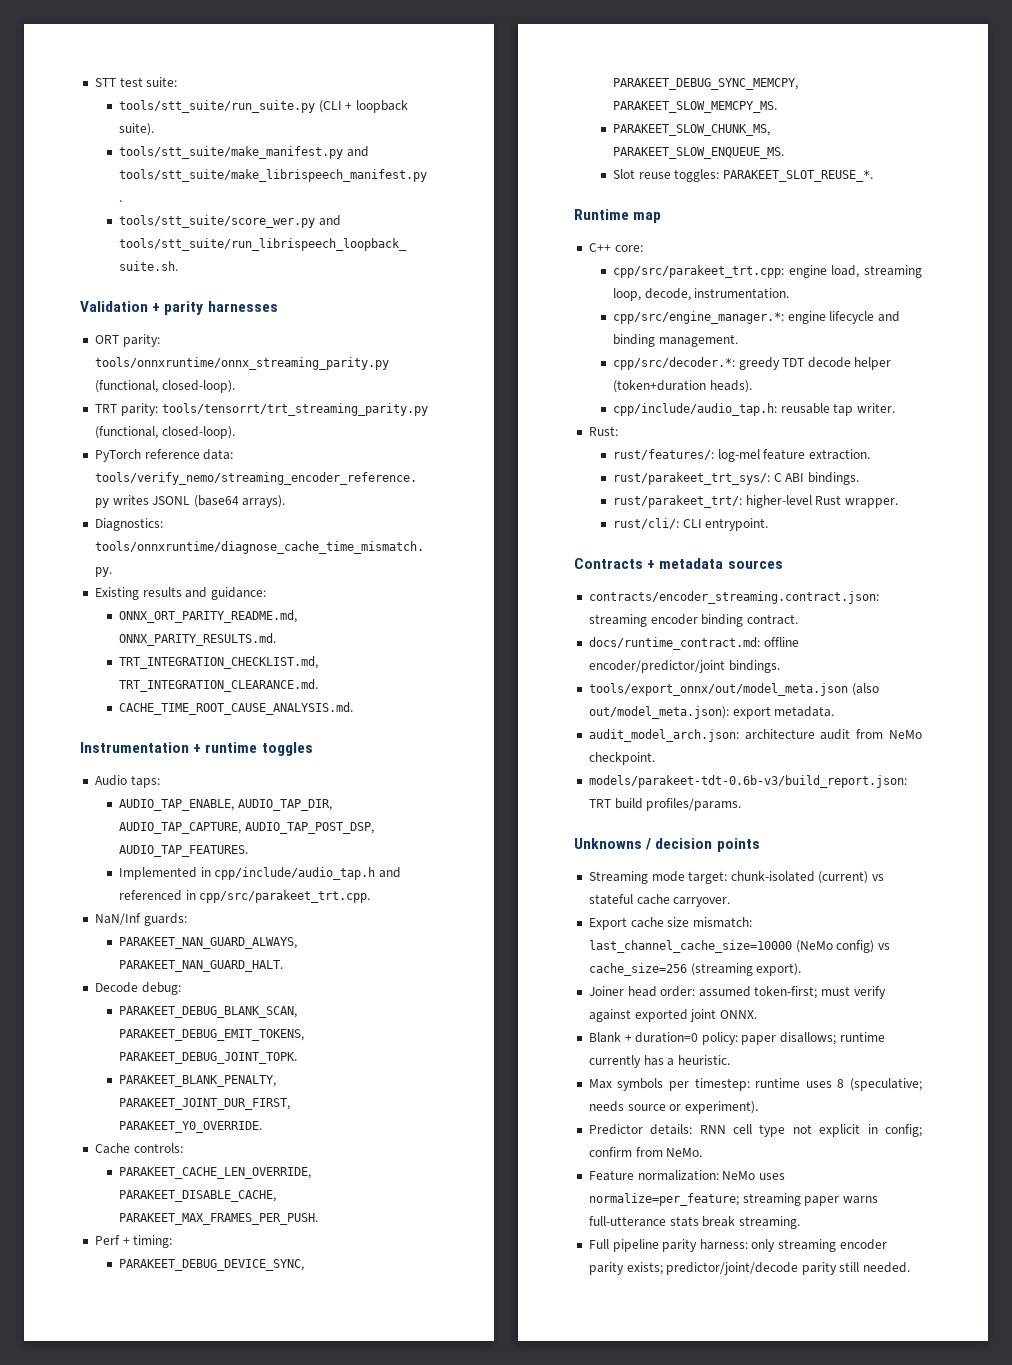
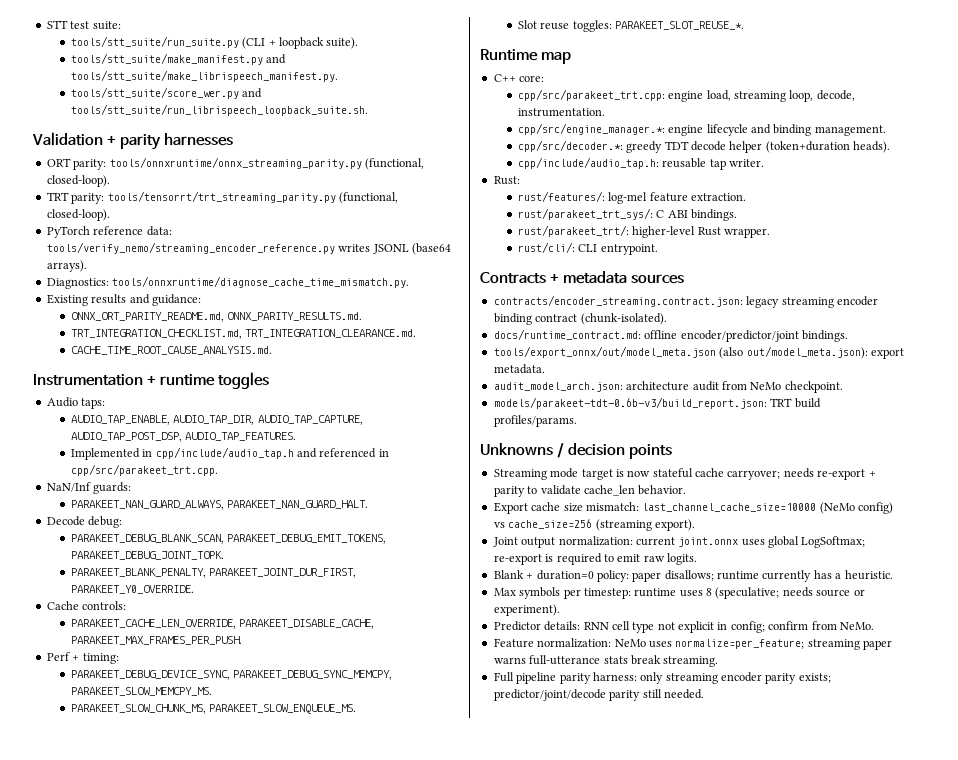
(879, 597) none -> [746,296,780,308] legacy
[746,614,798,625] contract. -> [535,313,667,325] contract (chunk-isolated).
[688,871,885,884] [588,894,731,907] target: chunk-isolated (current) vs stateful cache carryover. -> [581,468,876,480] [493,485,687,497] target is now stateful cache carryover; needs re-export + parity to validate cache_len behavior.
[588,986,886,999] [588,1009,757,1022] Joiner head order: assumed token-first; must verify against exported joint ONNX. -> [492,536,866,548] [493,553,697,565] Joint output normalization: current joint.onnx uses global LogSoftmax; re-export is required to emit raw logits.

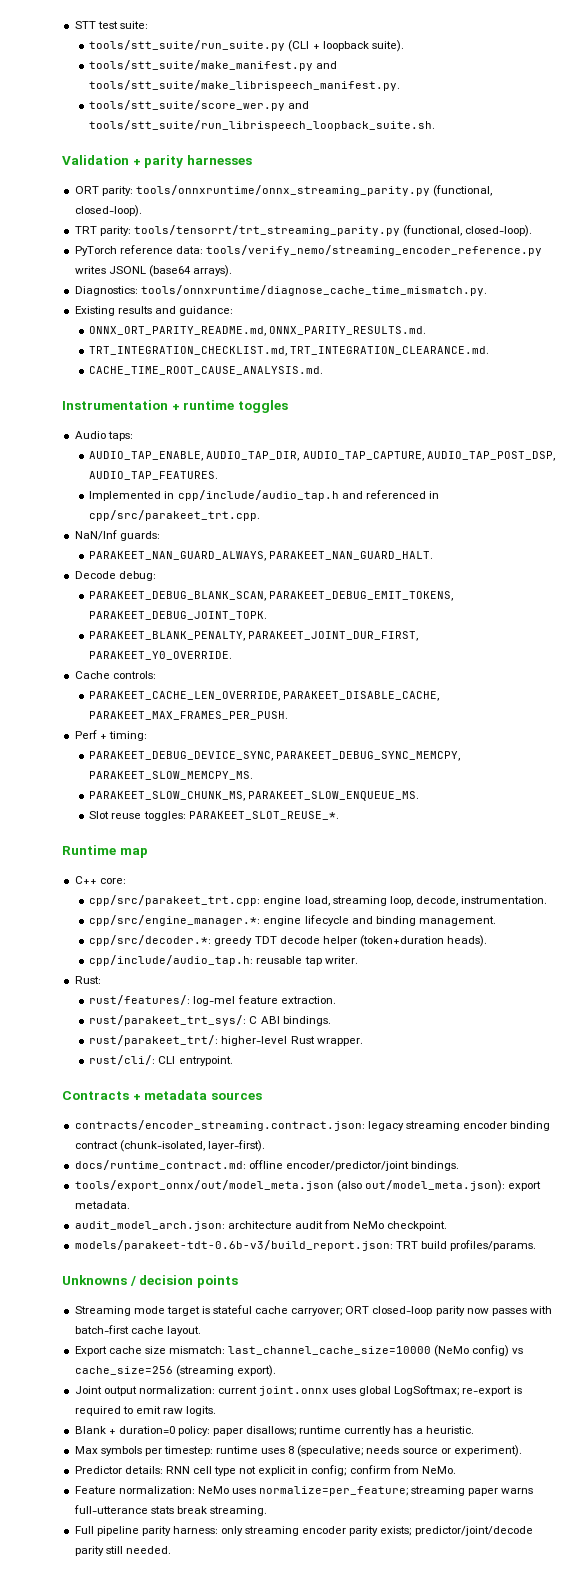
[580,313,667,325] (chunk-isolated). -> [119,1140,265,1152] (chunk-isolated, layer-first).
[627,470,651,477] now -> (210, 1310) none
[783,468,876,480] [493,485,687,497] needs re-export + parity to validate cache_len behavior. -> [345,1306,552,1316] [74,1325,201,1336] ORT closed-loop parity now passes with batch-first cache layout.

